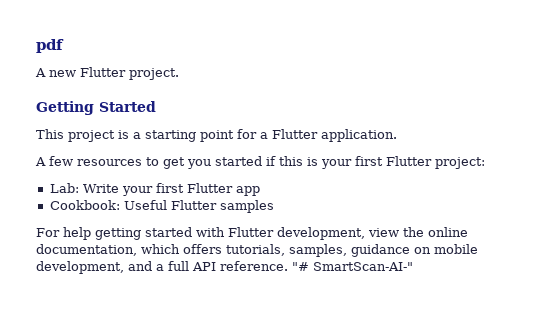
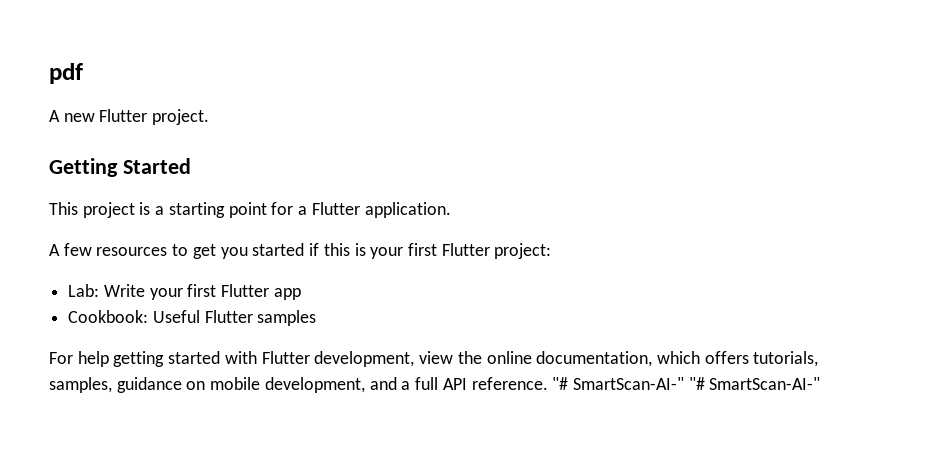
(413, 266) none -> [688,377,821,390] "# SmartScan-AI-"

